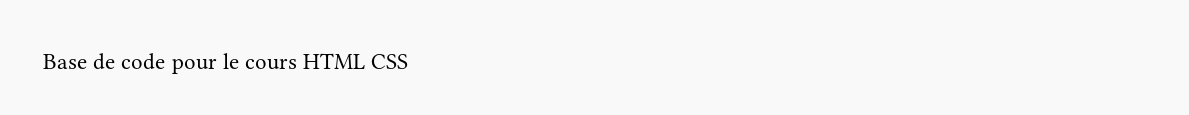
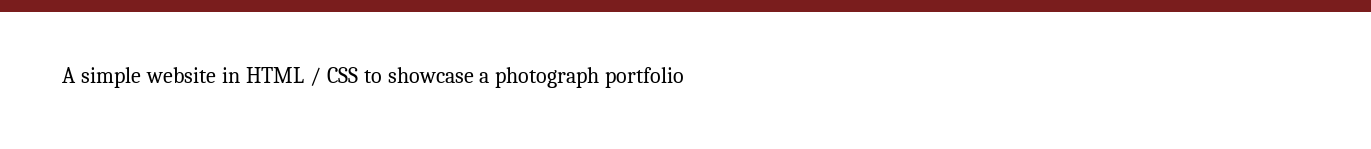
[43,53,409,74] Base de code pour le cours HTML CSS -> [62,67,685,88] A simple website in HTML / CSS to showcase a photograph portfolio

